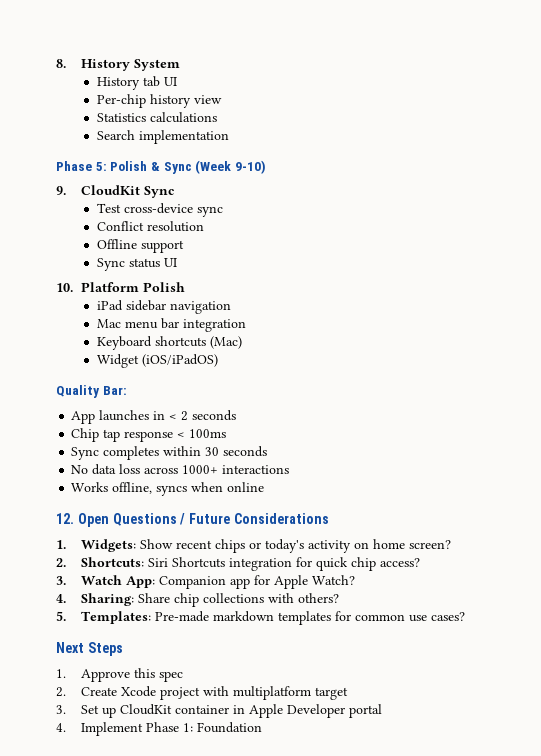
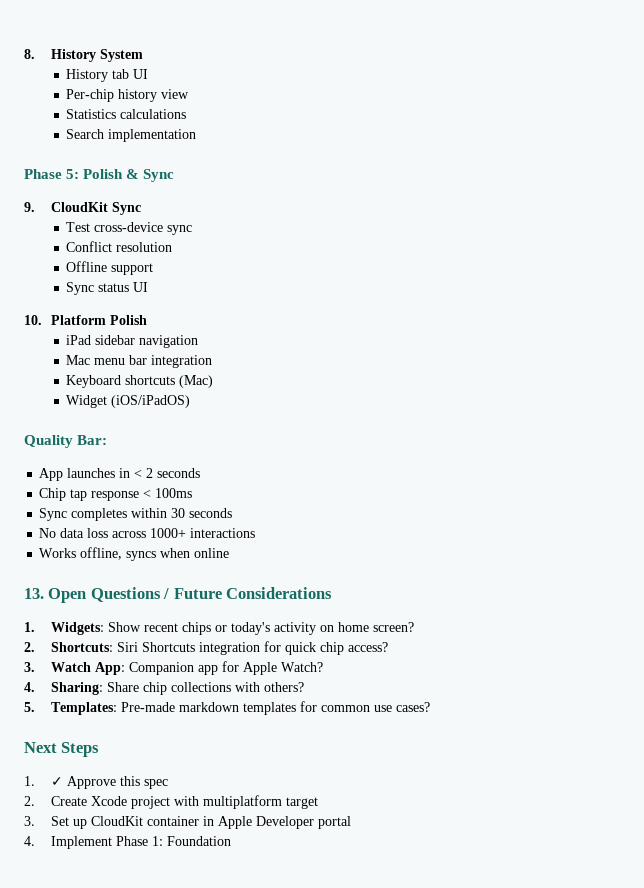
[195,160,266,174] (Week 9-10) -> (175, 175) none
[56,513,74,524] 12. -> [24,588,44,599] 13.
(66, 673) none -> [51,777,64,786] ✓

